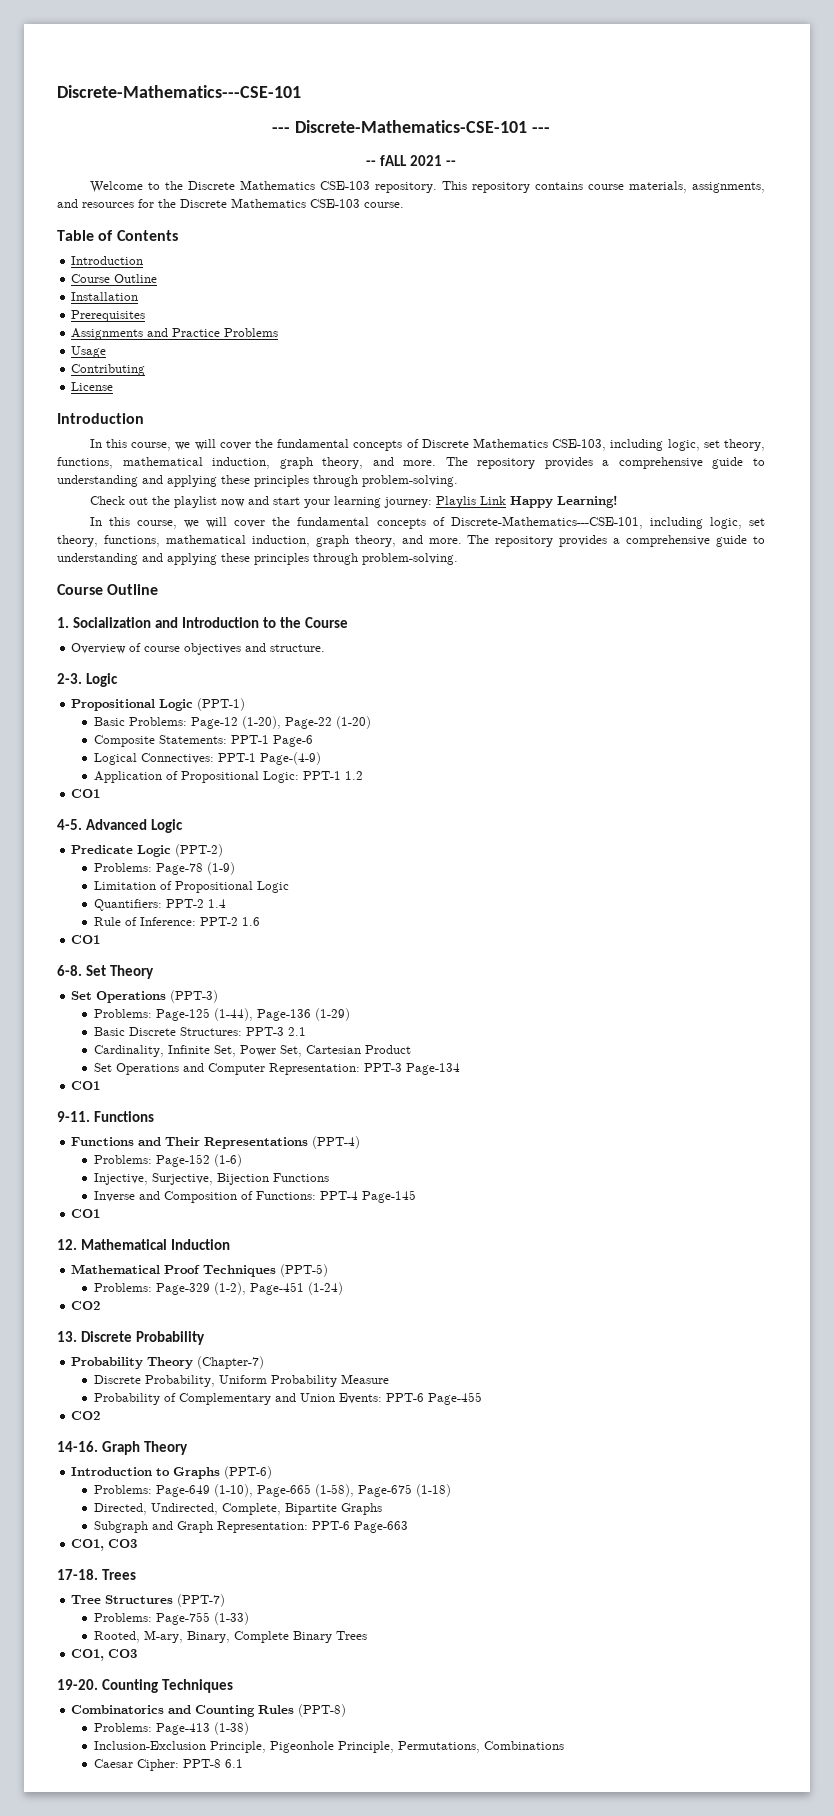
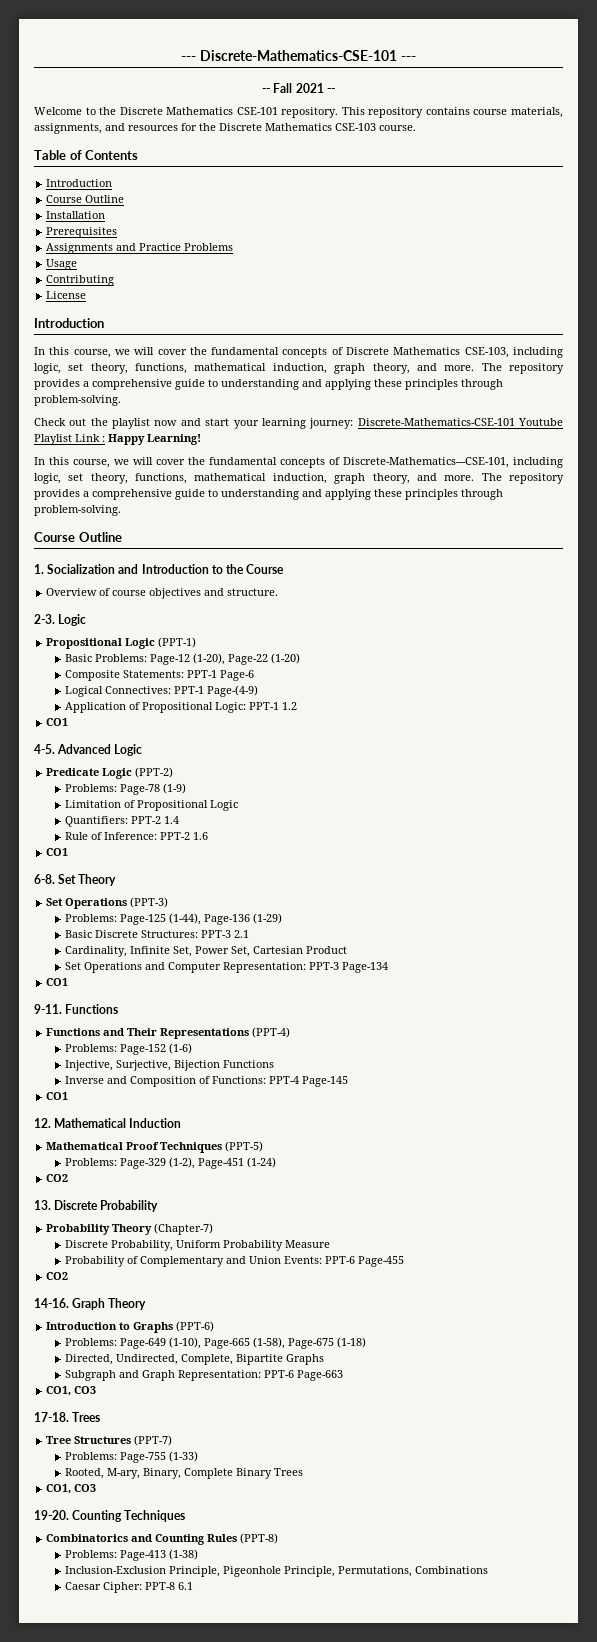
[57,85,301,98] Discrete-Mathematics---CSE-101 // -> (181, 58) none
[379,155,407,166] fALL -> [273,83,293,93] Fall
[319,181,370,190] CSE-103 -> [236,107,278,115] CSE-101
[435,496,506,508] Playlis Link -> [357,418,563,426] [34,434,105,445] Discrete-Mathematics-CSE-101 Youtube Playlist Link :

